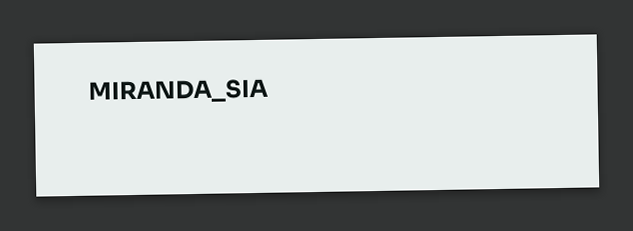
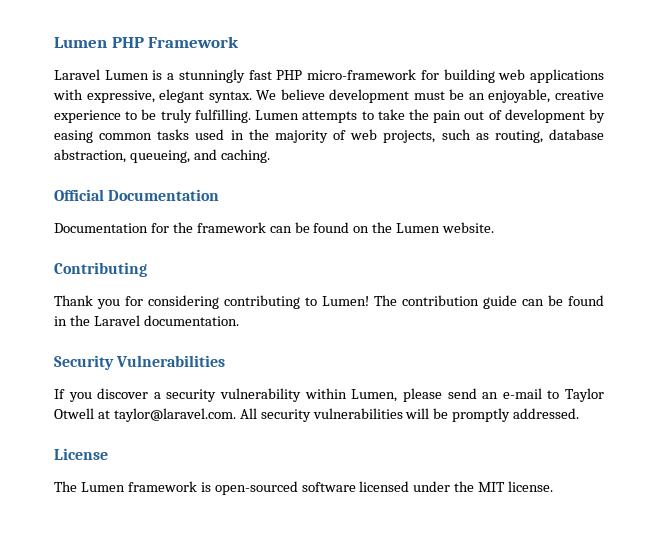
[88,78,269,105] MIRANDA_SIA -> [54,36,240,48] [54,69,604,83] [53,89,604,103] [54,109,606,123] [54,129,604,143] [54,149,270,163] [54,189,220,201] [54,222,495,233] [54,262,147,277] [54,295,604,309] [54,315,239,326] [54,355,226,370] [54,388,605,402] [54,408,580,422] [54,448,108,460] [54,481,554,495] Lumen PHP Framework // Laravel Lumen is a stunningly fast PHP micro-framework for building web applications with expressive, elegant syntax. We believe development must be an enjoyable, creative experience to be truly fulfilling. Lumen attempts to take the pain out of development by easing common tasks used in the majority of web projects, such as routing, database abstraction, queueing, and caching. // Official Documentation // Documentation for the framework can be found on the Lumen website. // Contributing // Thank you for considering contributing to Lumen! The contribution guide can be found in the Laravel documentation. // Security Vulnerabilities // If you discover a security vulnerability within Lumen, please send an e-mail to Taylor Otwell at taylor@laravel.com. All security vulnerabilities will be promptly addressed. // License // The Lumen framework is open-sourced software licensed under the MIT license.

